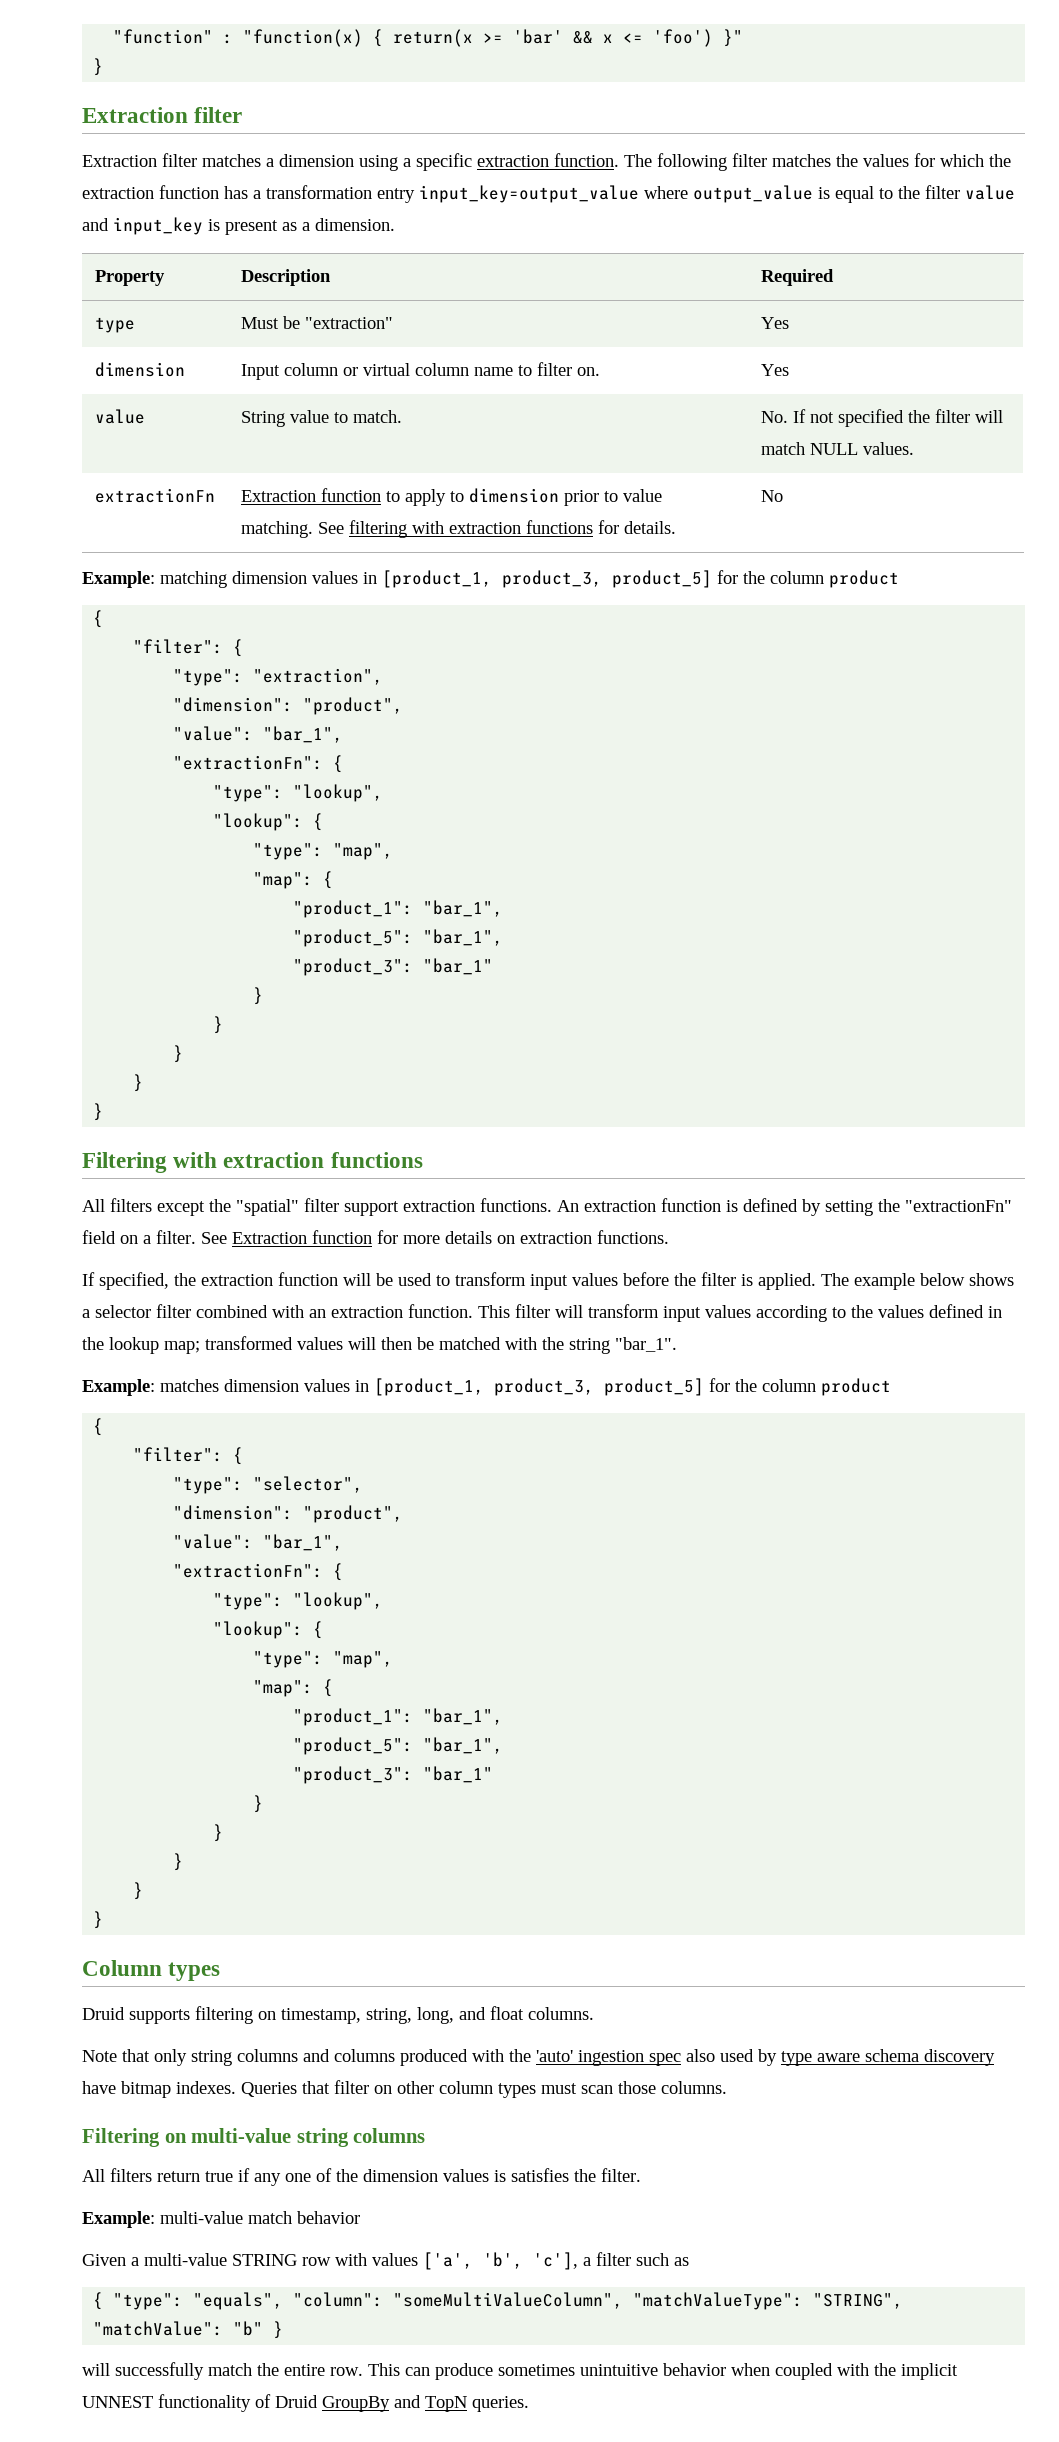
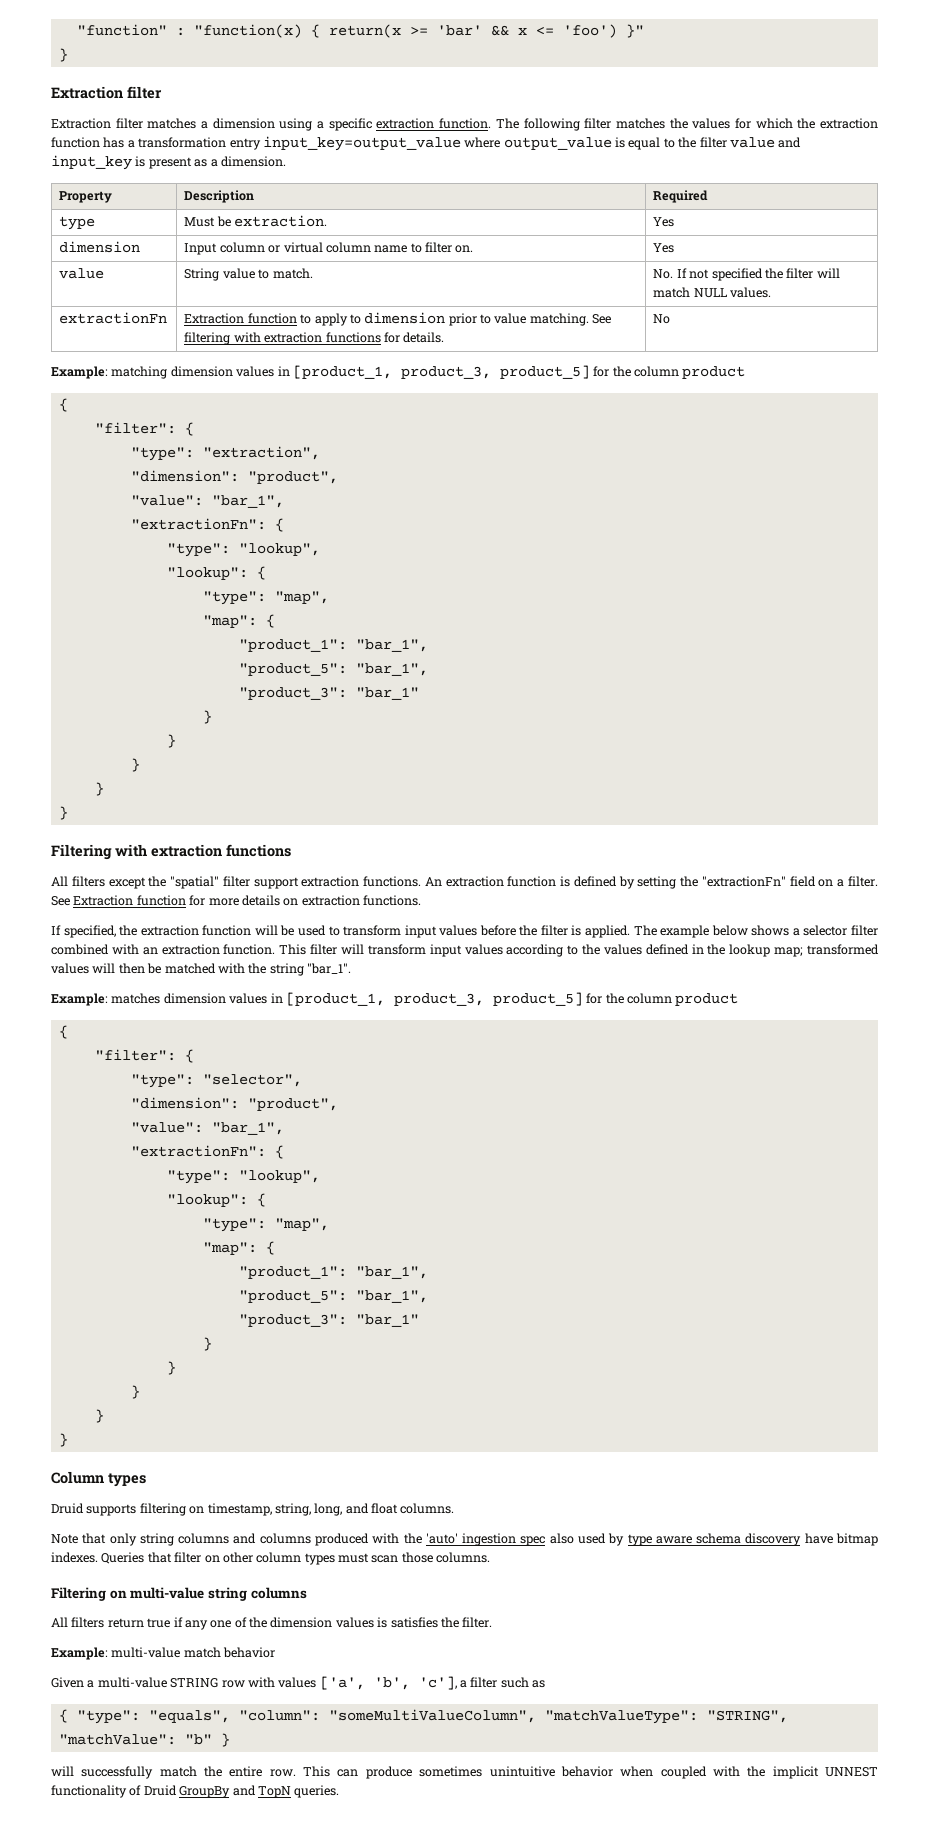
[304,317,393,329] "extraction" -> [234,215,328,227] extraction.

